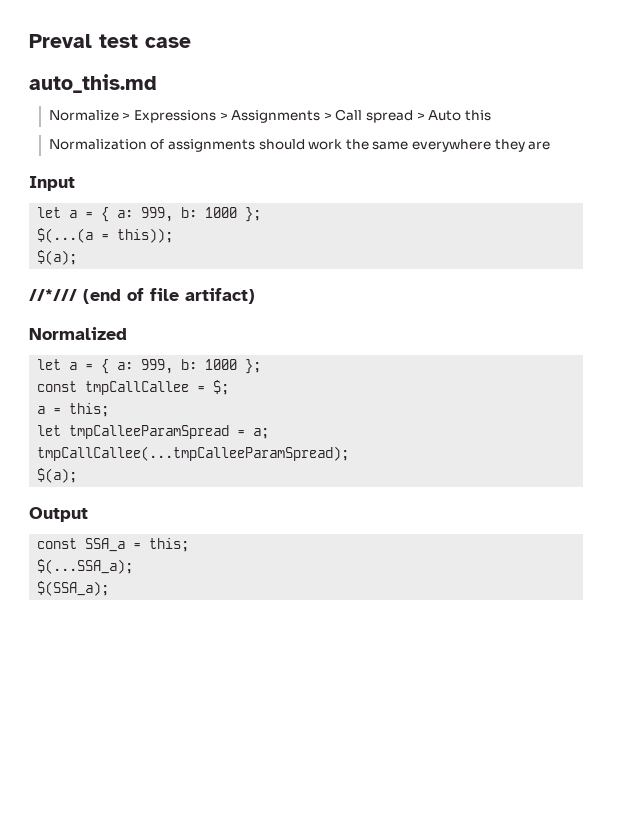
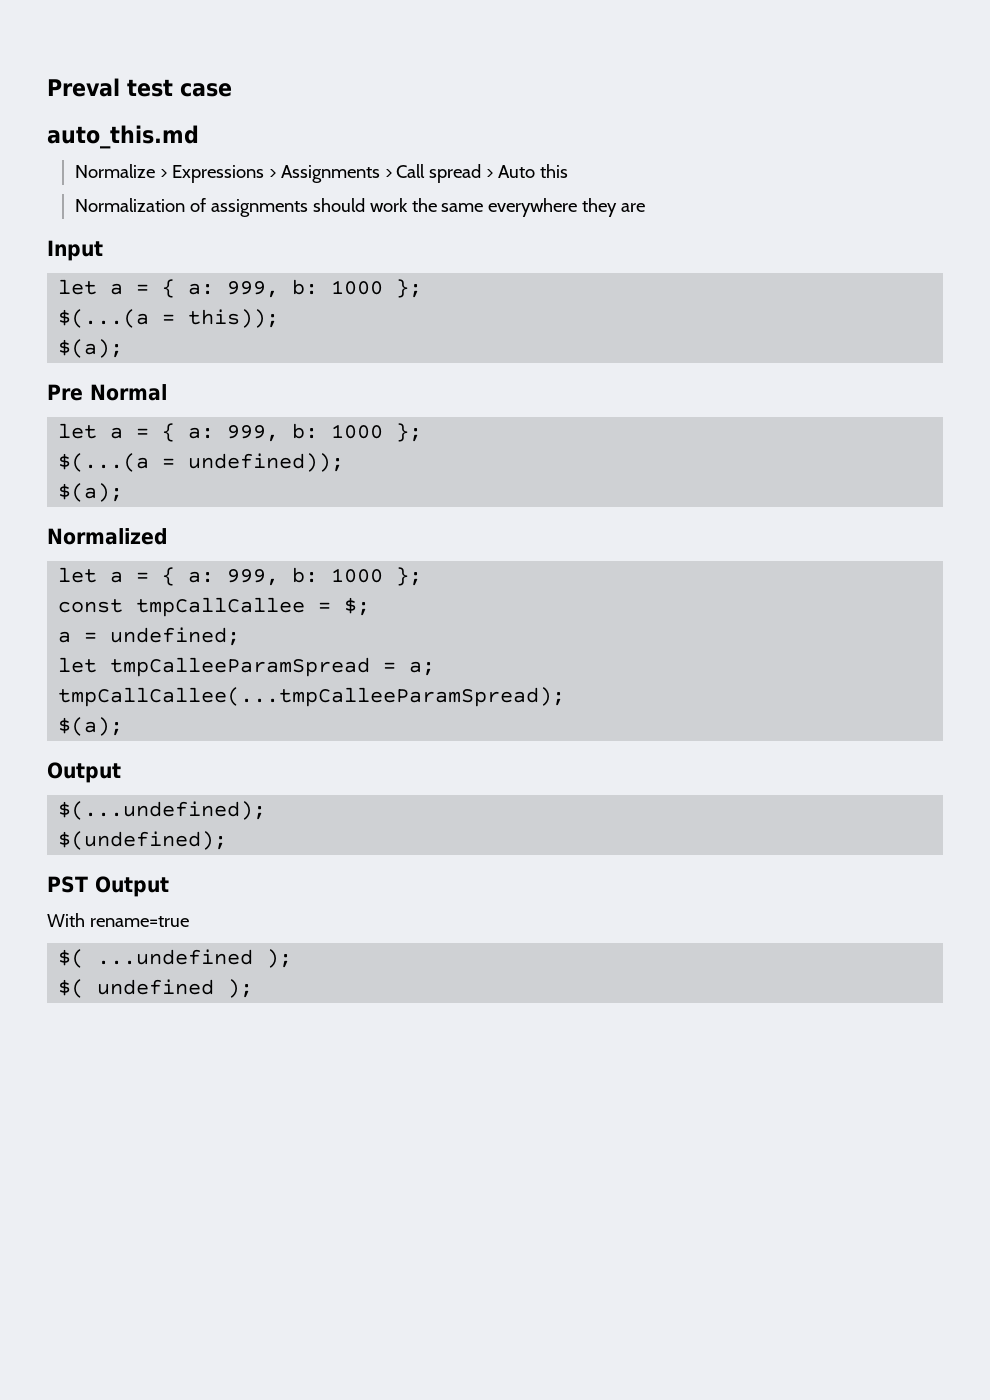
[29,288,255,304] //*/// (end of file artifact) -> [47,384,167,401] [58,423,423,442] [58,453,345,472] [58,483,124,502] Pre Normal // let a = { a: 999, b: 1000 }; // $(...(a = undefined)); // $(a);
[69,403,110,417] this; -> [110,627,241,646] undefined;
[37,538,190,552] [37,559,134,574] [37,581,110,596] const SSA_a = this; // $(...SSA_a); // $(SSA_a); -> [58,801,267,820] [58,831,228,850] [47,876,169,897] [47,913,189,927] [58,949,293,968] [58,979,254,998] $(...undefined); // $(undefined); // PST Output // With rename=true // $( ...undefined ); // $( undefined );

